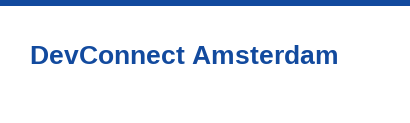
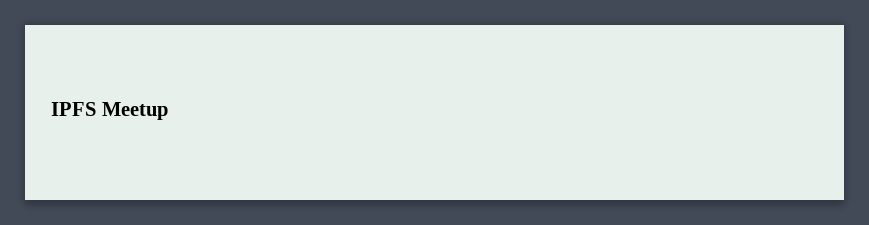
[30,45,340,64] DevConnect Amsterdam -> [51,102,168,120] IPFS Meetup

